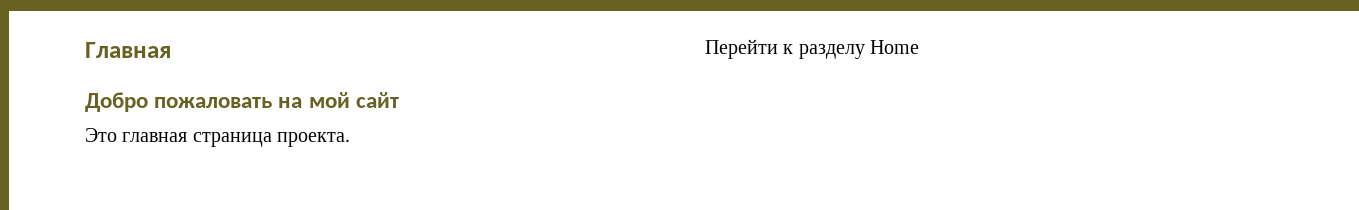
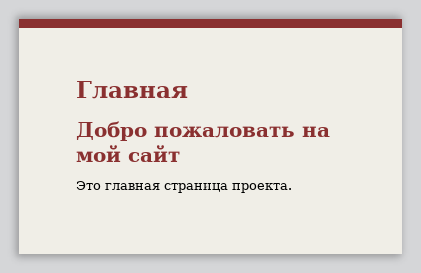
[705,39,920,59] // Перейти к разделу Home -> (292, 188) none

